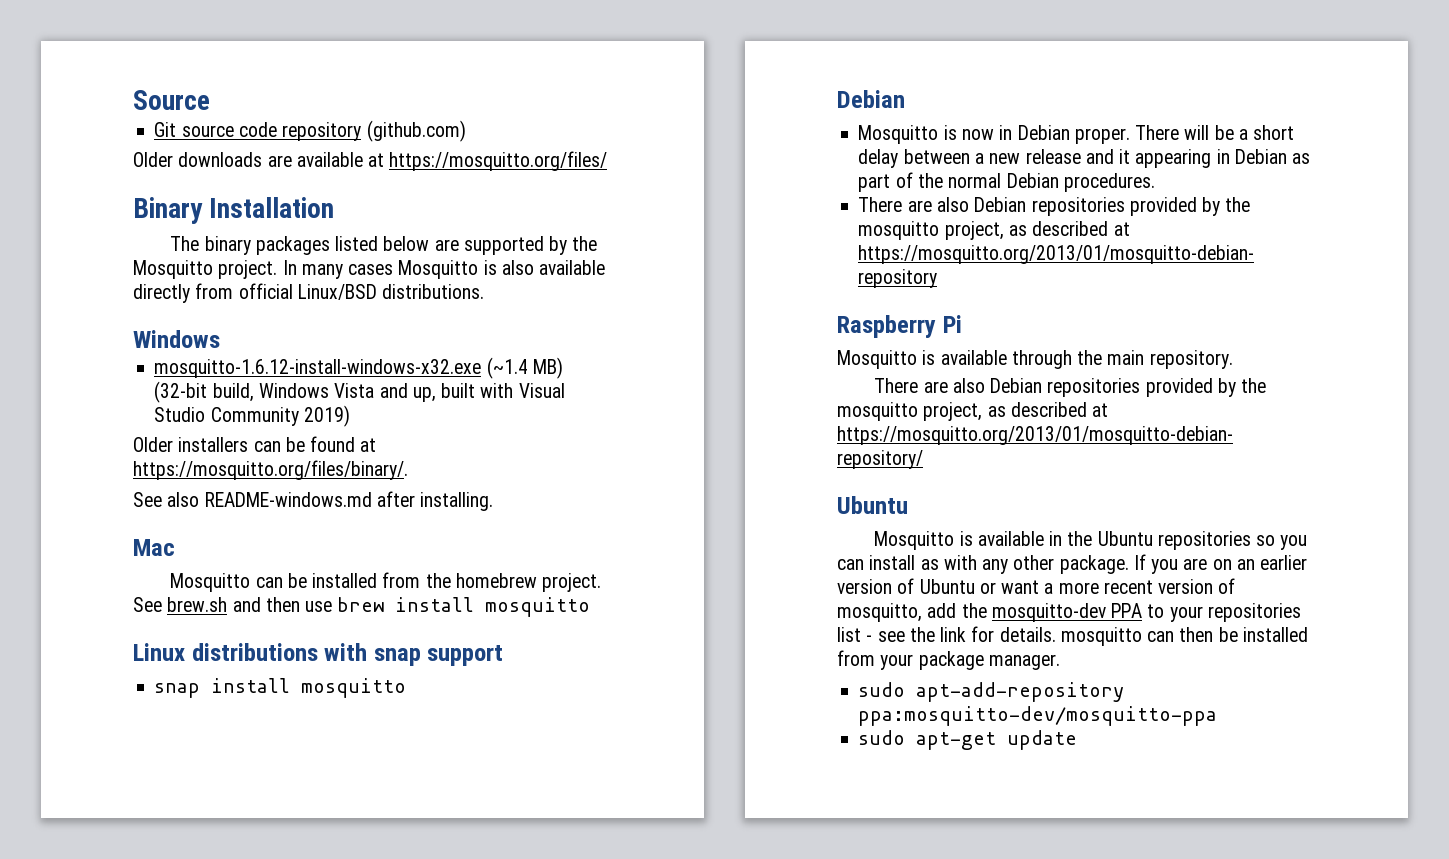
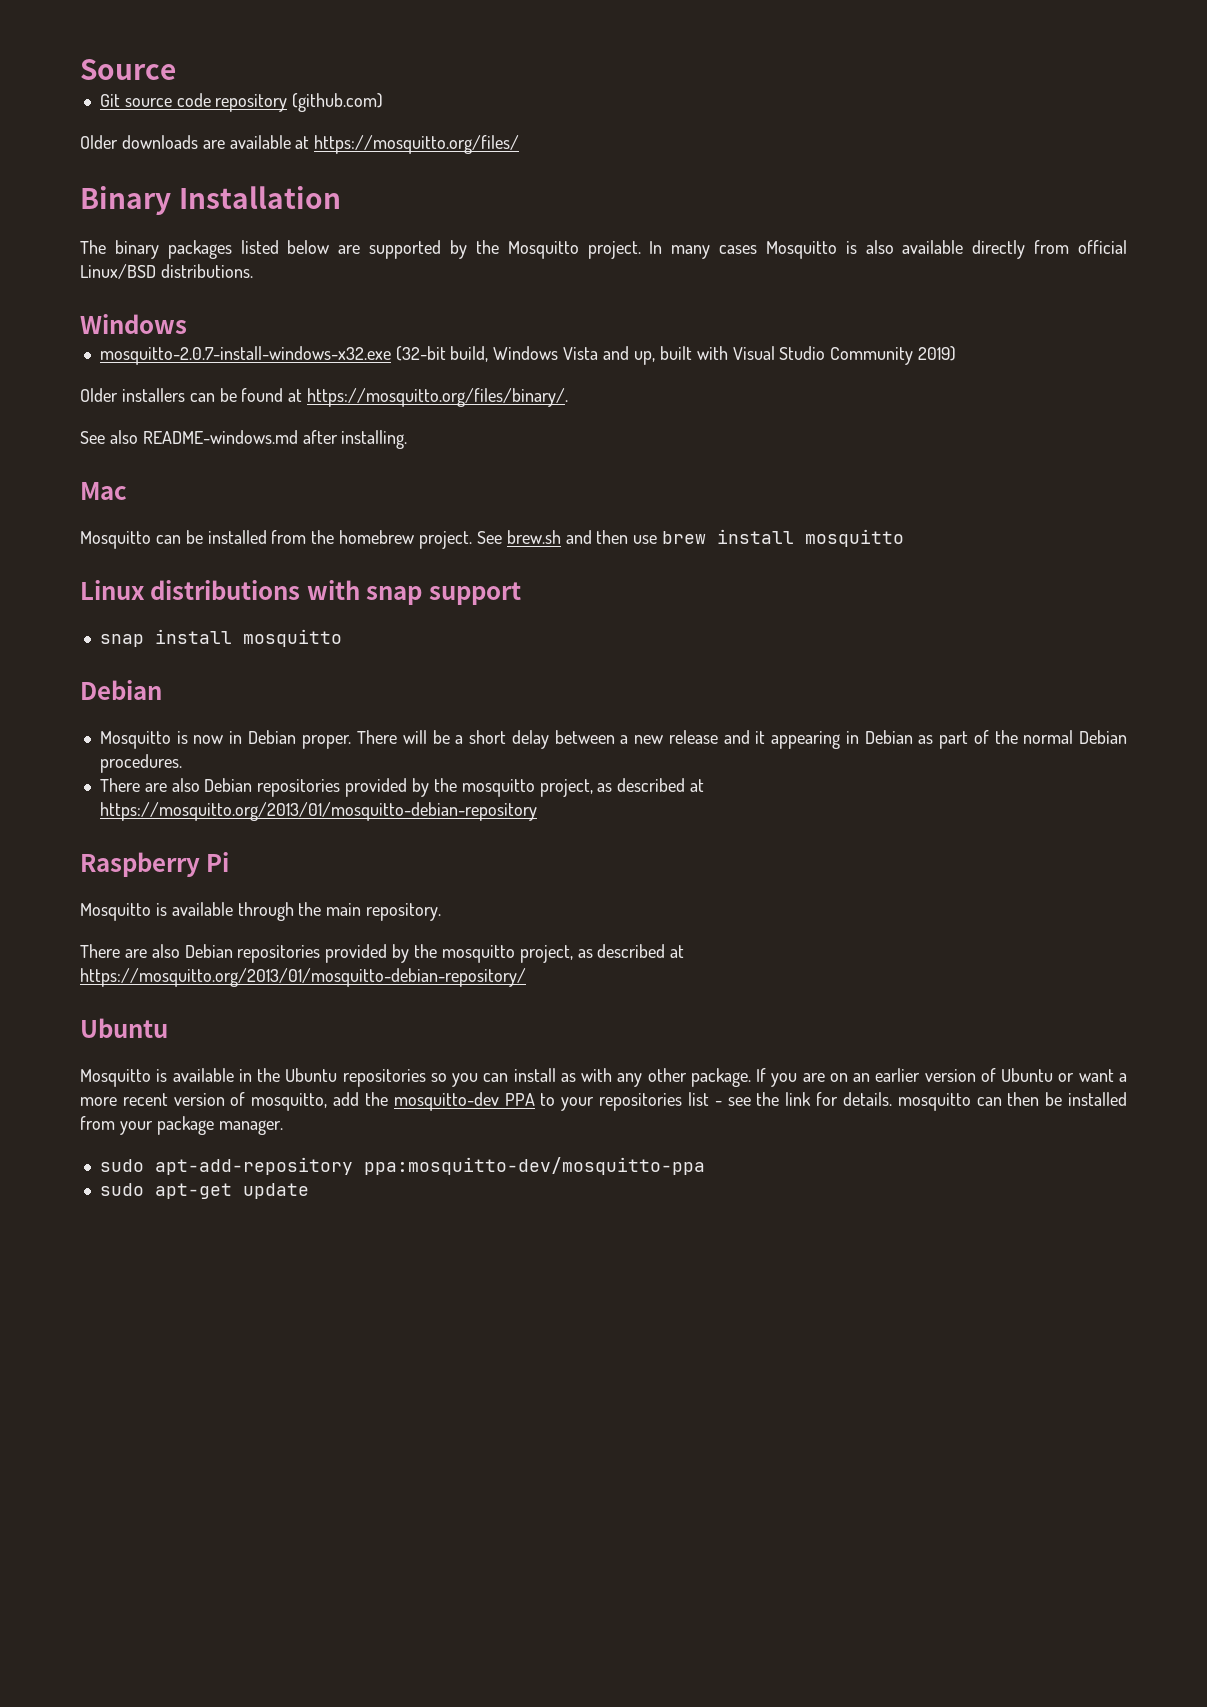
[154,357,563,379] mosquitto-1.6.12-install-windows-x32.exe (~1.4 MB) -> [99,346,391,365] mosquitto-2.0.7-install-windows-x32.exe

